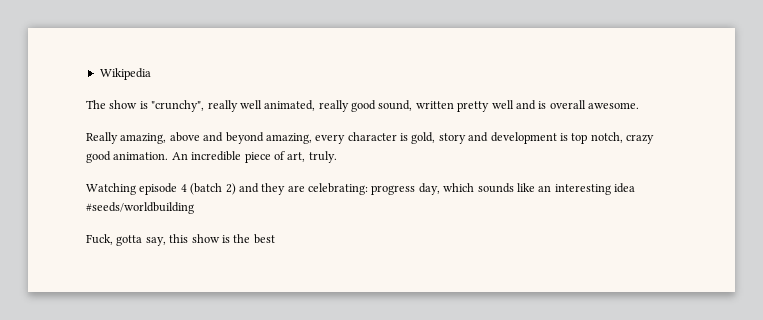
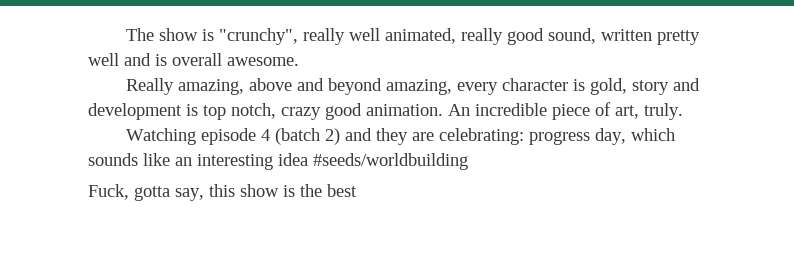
[99,68,151,80] Wikipedia // -> (125, 34) none

